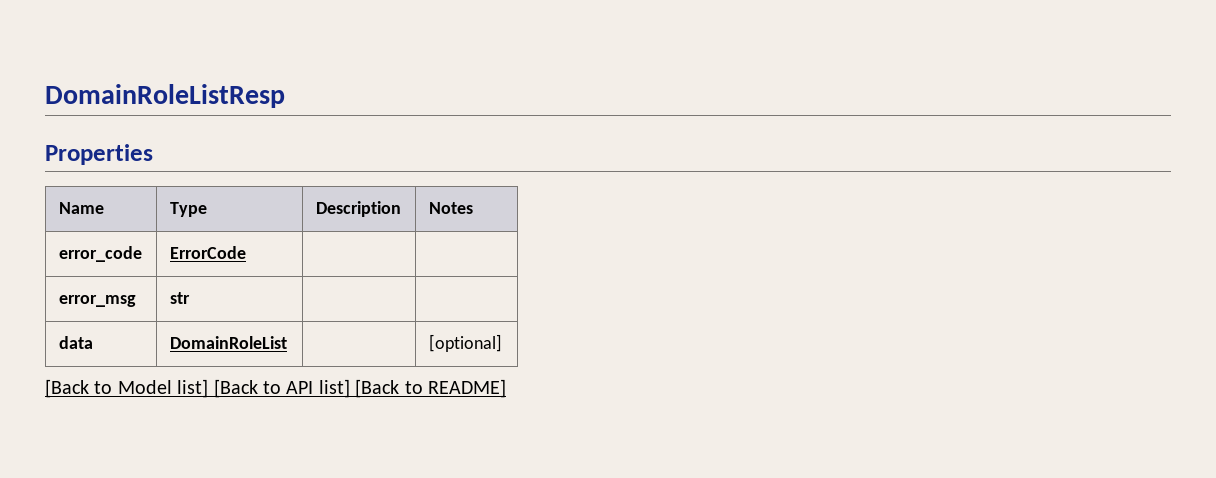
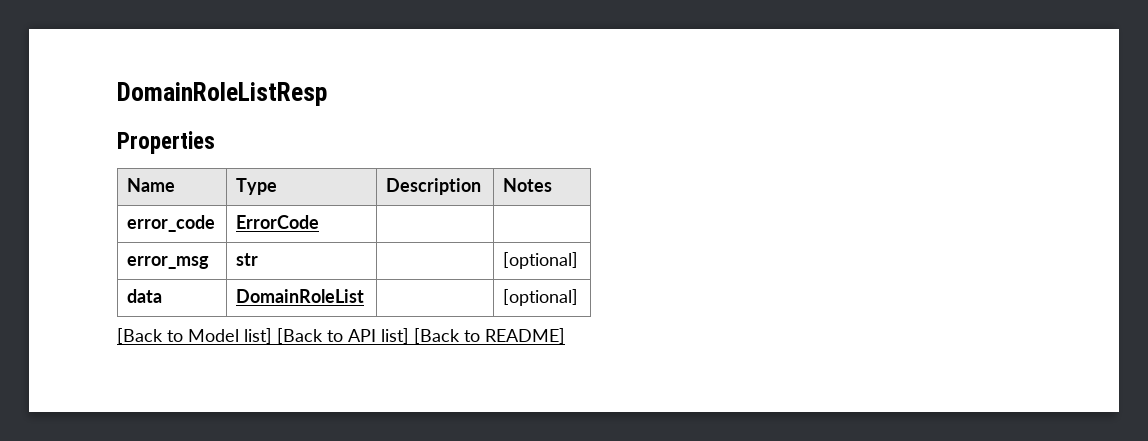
(190, 298) none -> [503,252,579,269] [optional]

